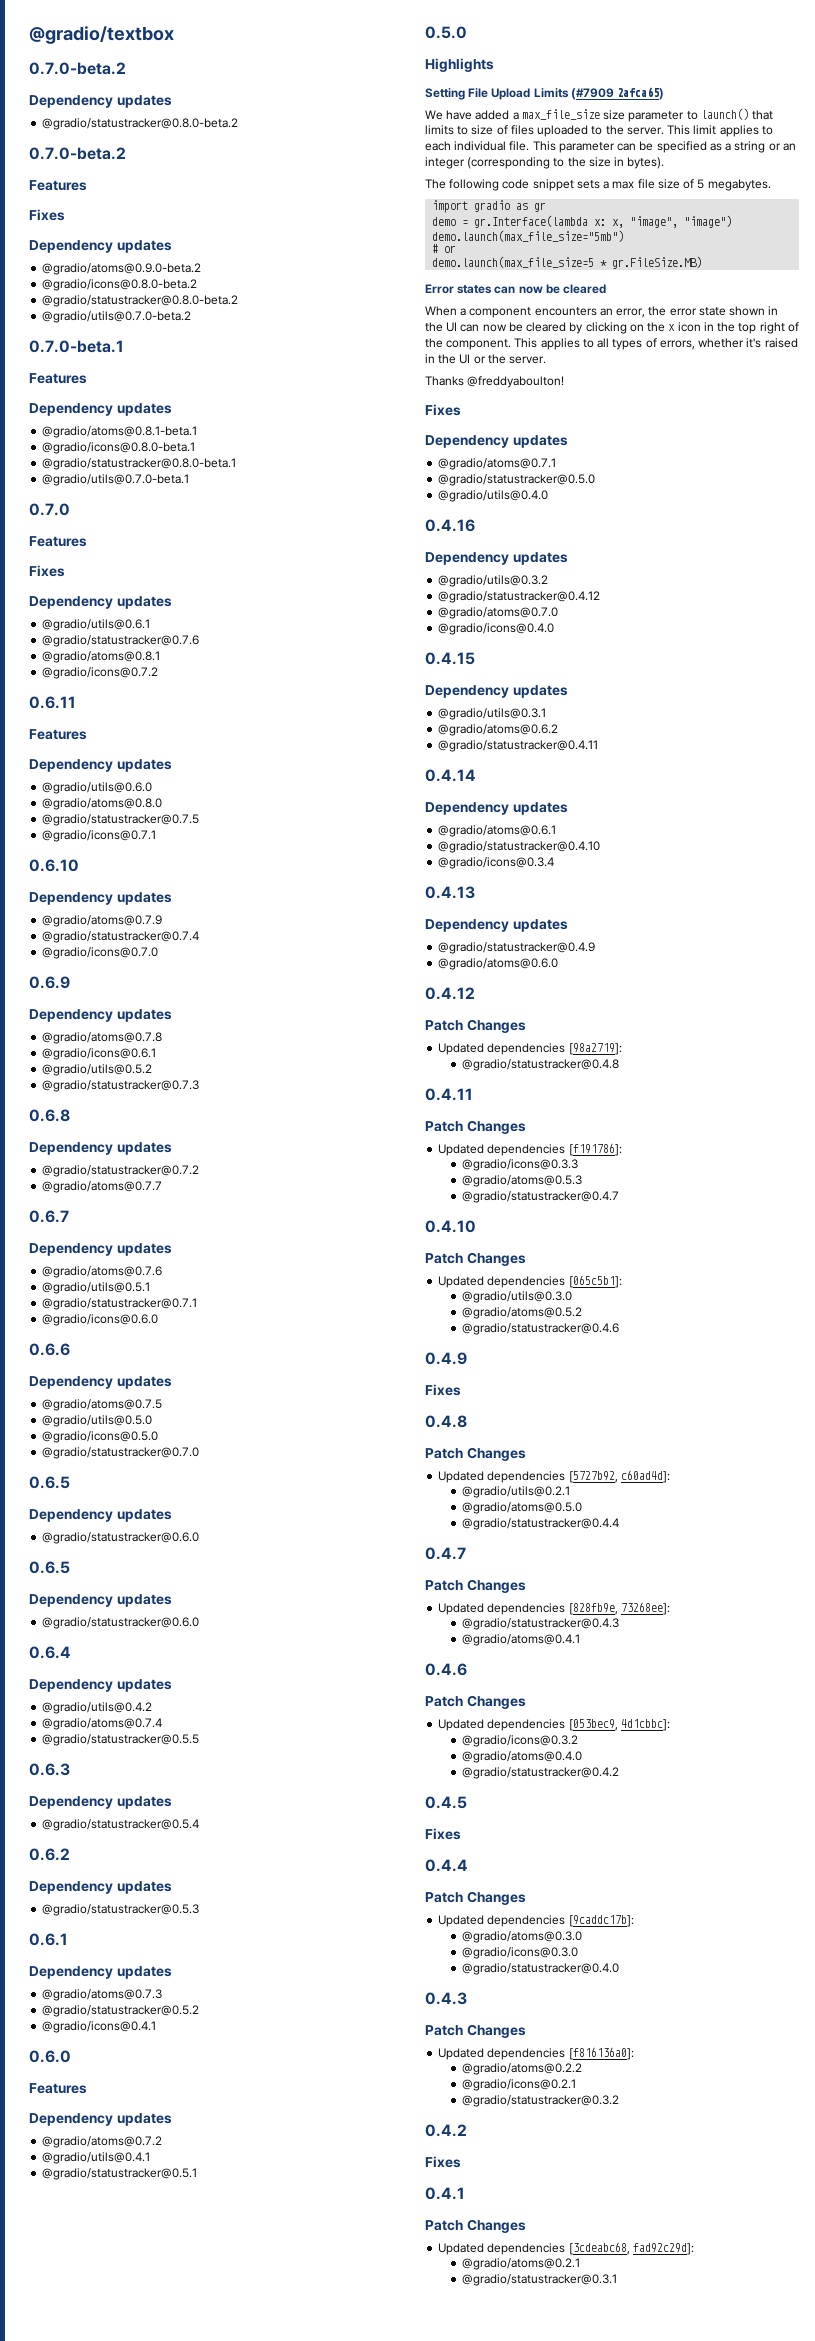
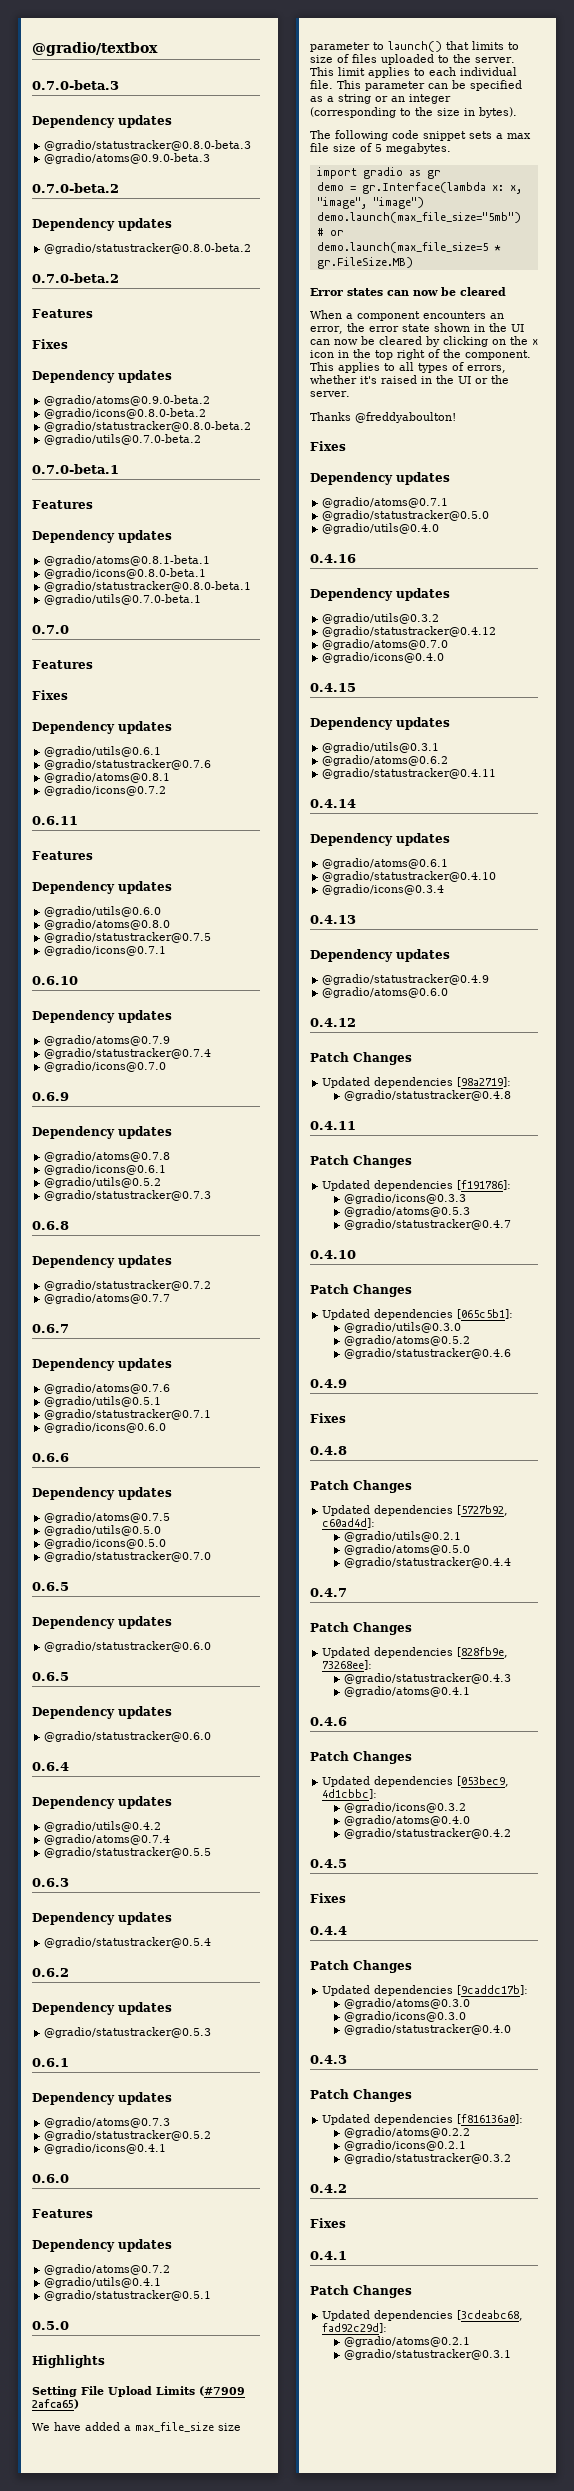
(174, 35) none -> [32,80,119,90] [32,115,172,128] [44,140,252,151] [44,153,211,164] // 0.7.0-beta.3 // Dependency updates // @gradio/statustracker@0.8.0-beta.3 // @gradio/atoms@0.9.0-beta.3

